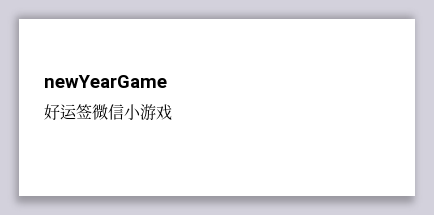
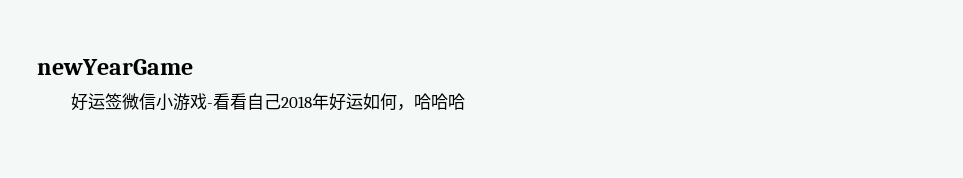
(172, 112) none -> [206,93,465,111] -看看自己2018年好运如何，哈哈哈

